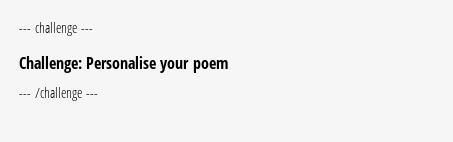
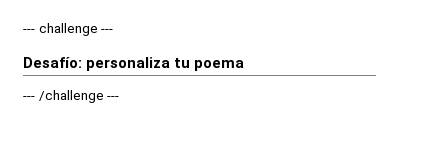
[19,56,228,73] Challenge: Personalise your poem -> [23,57,245,71] Desafío: personaliza tu poema

